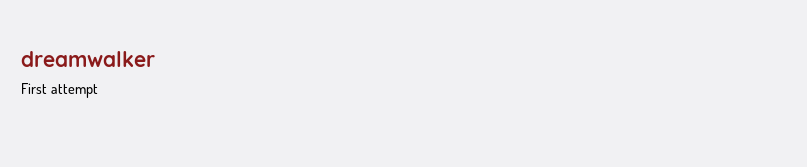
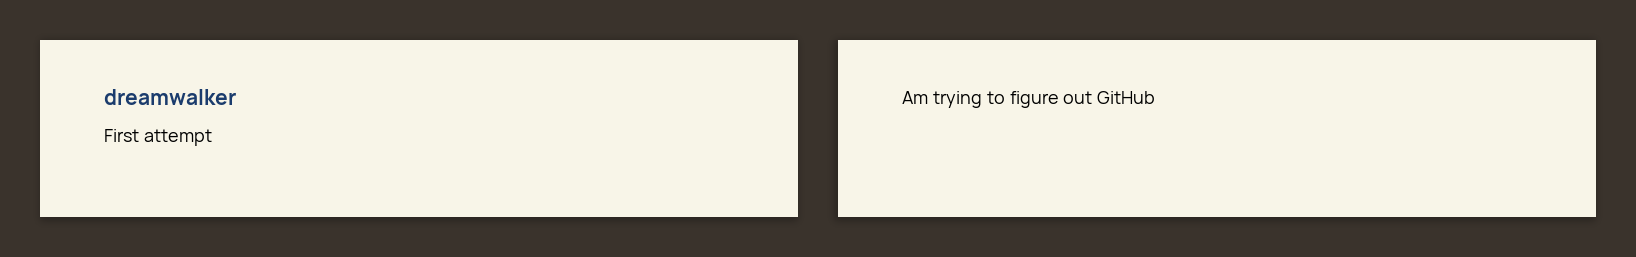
(98, 91) none -> [902,91,1156,108] // Am trying to figure out GitHub

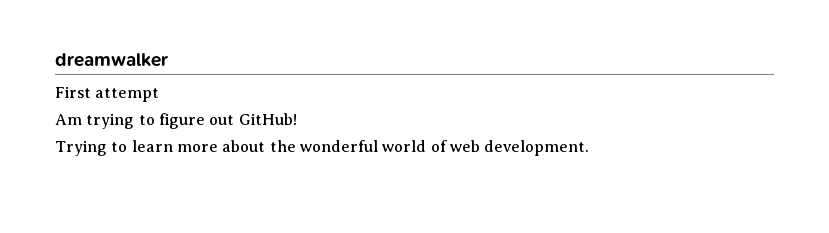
[1097,91,1156,104] GitHub -> [238,113,297,125] [55,140,590,156] GitHub! // Trying to learn more about the wonderful world of web development.

